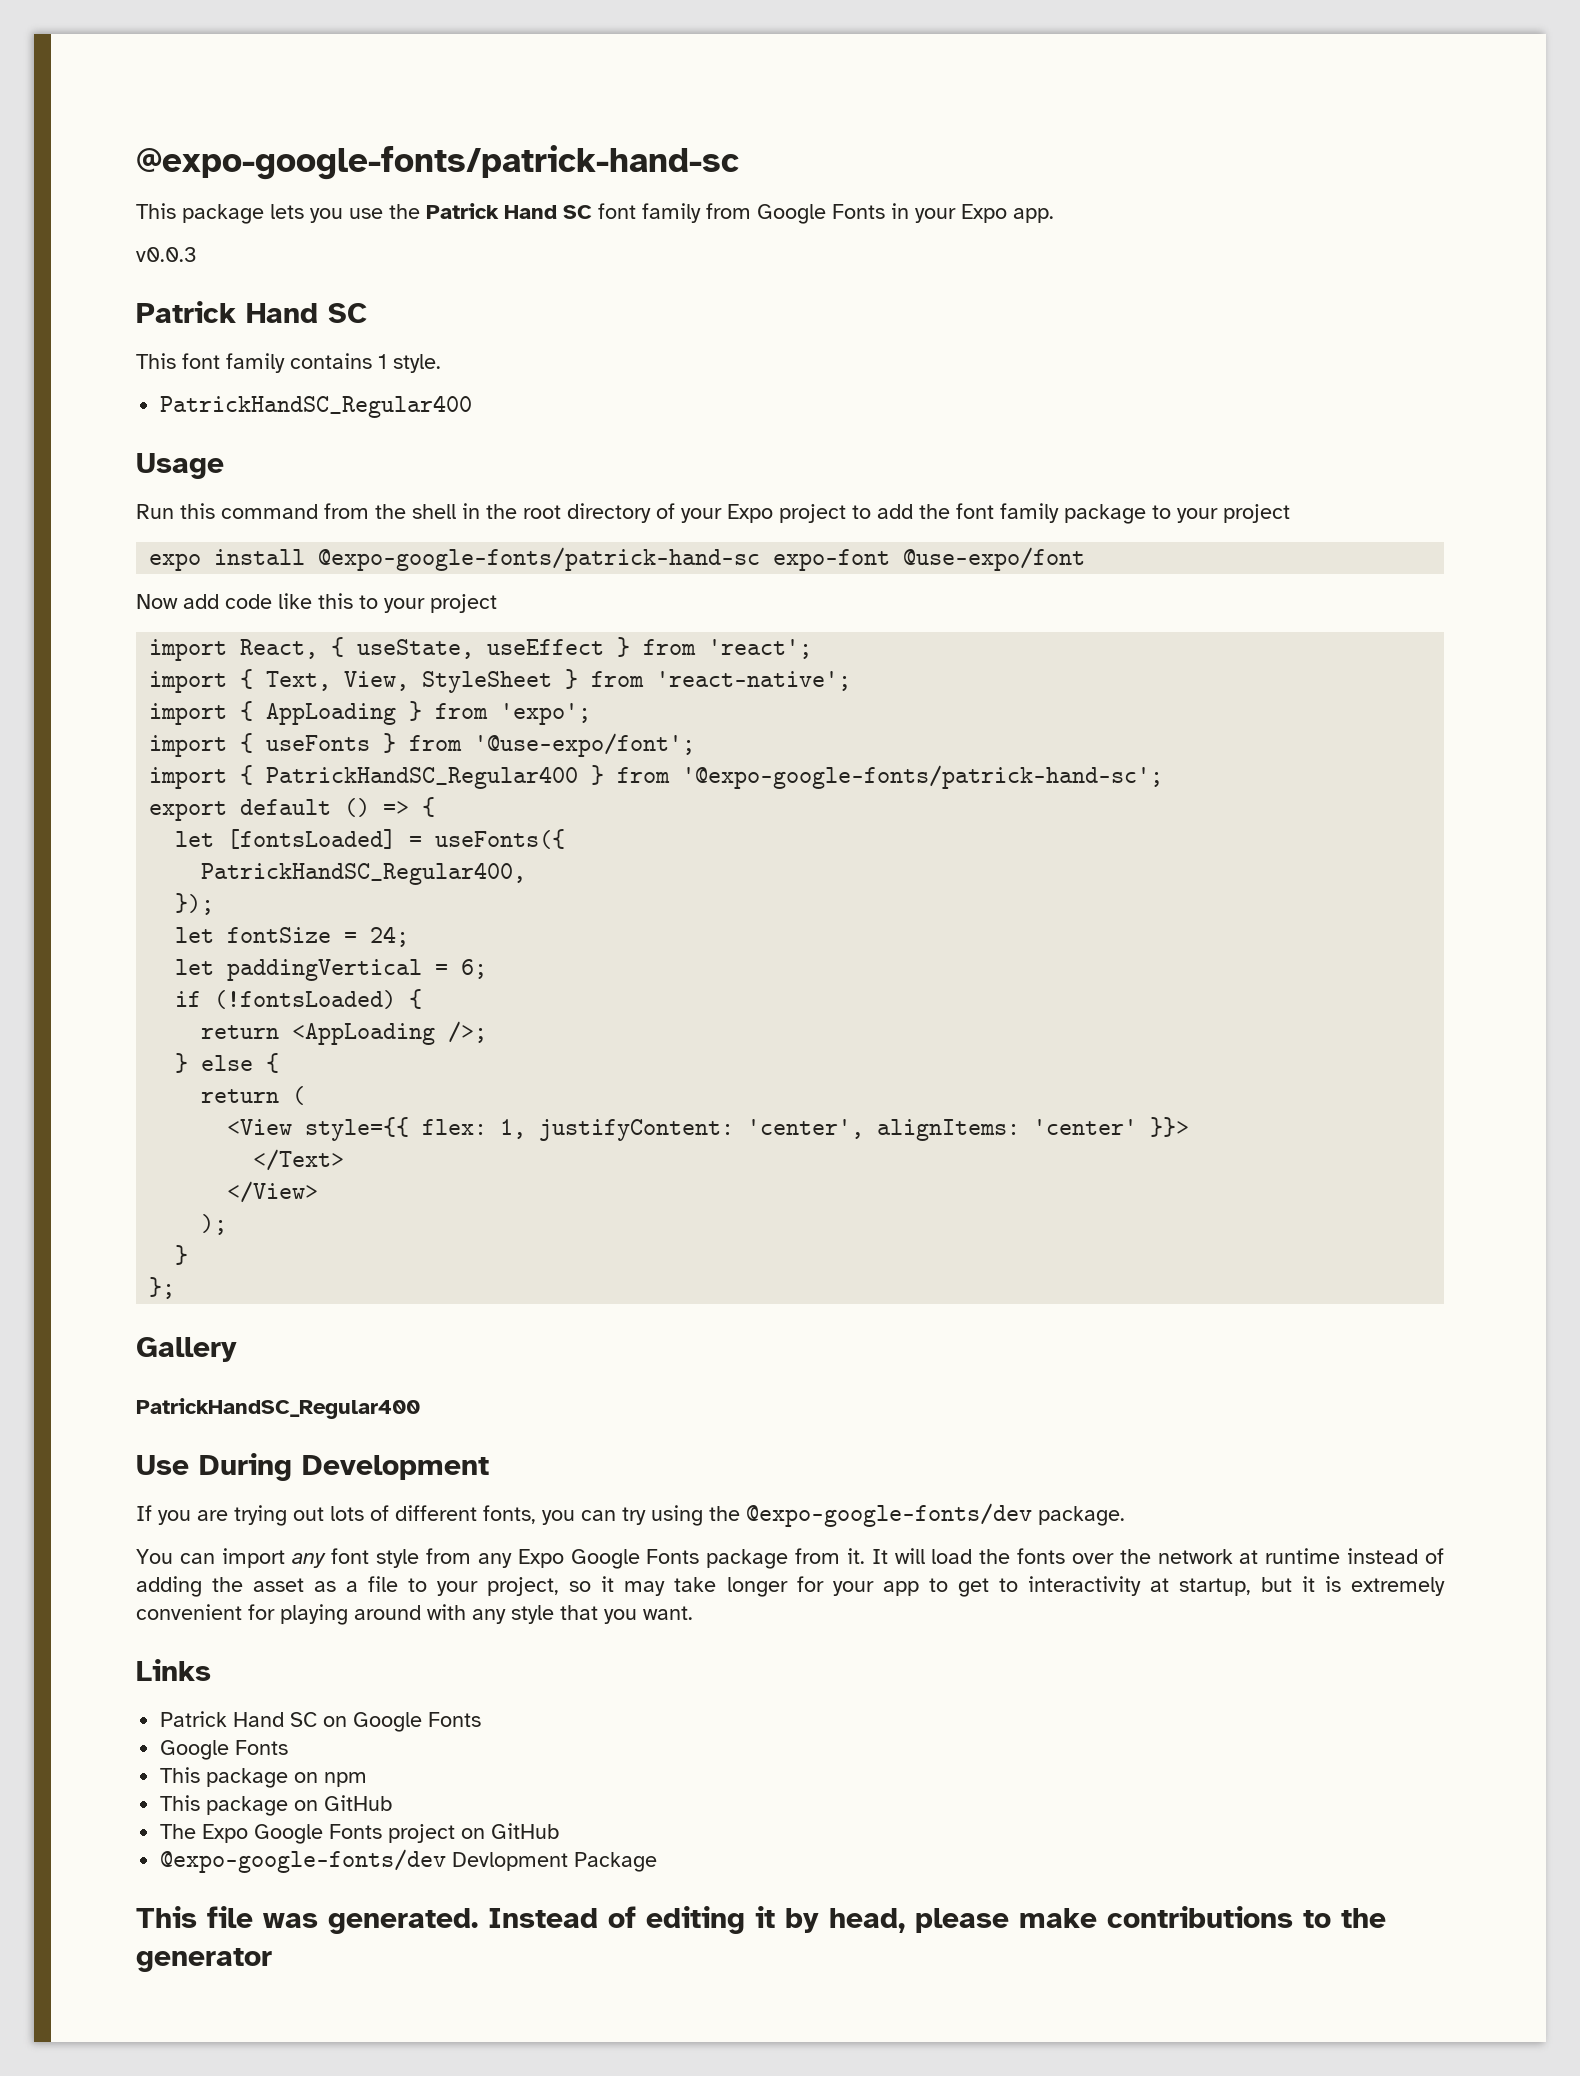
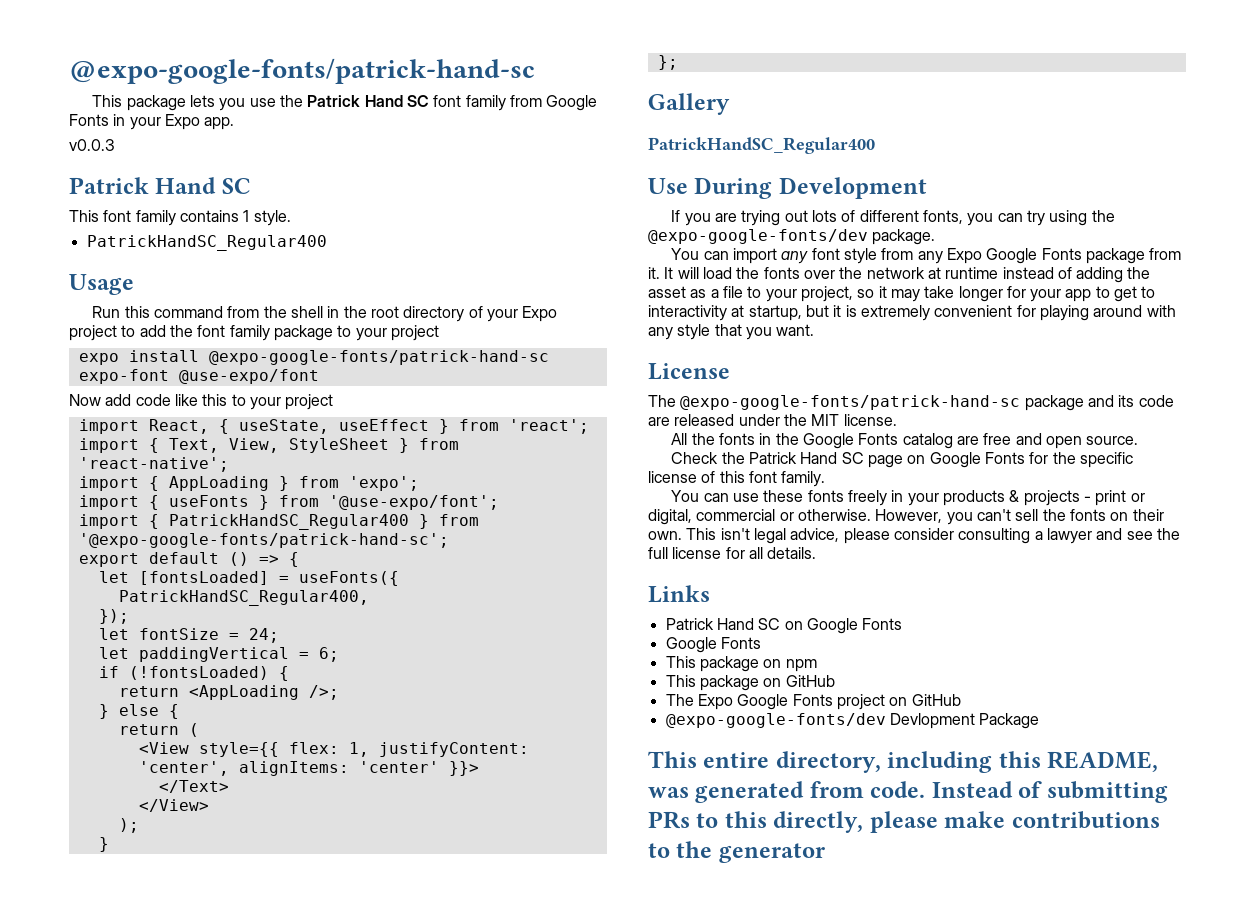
(693, 1613) none -> [648,363,730,380] [648,395,1174,411] [648,414,897,426] [671,433,1139,449] [671,452,1133,468] [648,471,826,487] [671,490,1145,506] [648,509,1164,525] [648,528,1180,544] [648,547,817,559] // License // The @expo-google-fonts/patrick-hand-sc package and its code are released under the MIT license. // All the fonts in the Google Fonts catalog are free and open source. // Check the Patrick Hand SC page on Google Fonts for the specific license of this font family. // You can use these fonts freely in your products & projects - print or digital, commercial or otherwise. However, you can't sell the fonts on their own. This isn't legal advice, please consider consulting a lawyer and see the full license for all details.
[207,1906,905,1934] file was generated. Instead of editing it by head, -> [703,751,1159,773] [648,781,1168,803] [648,811,864,833] entire directory, including this README, was generated from code. Instead of submitting PRs to this directly,

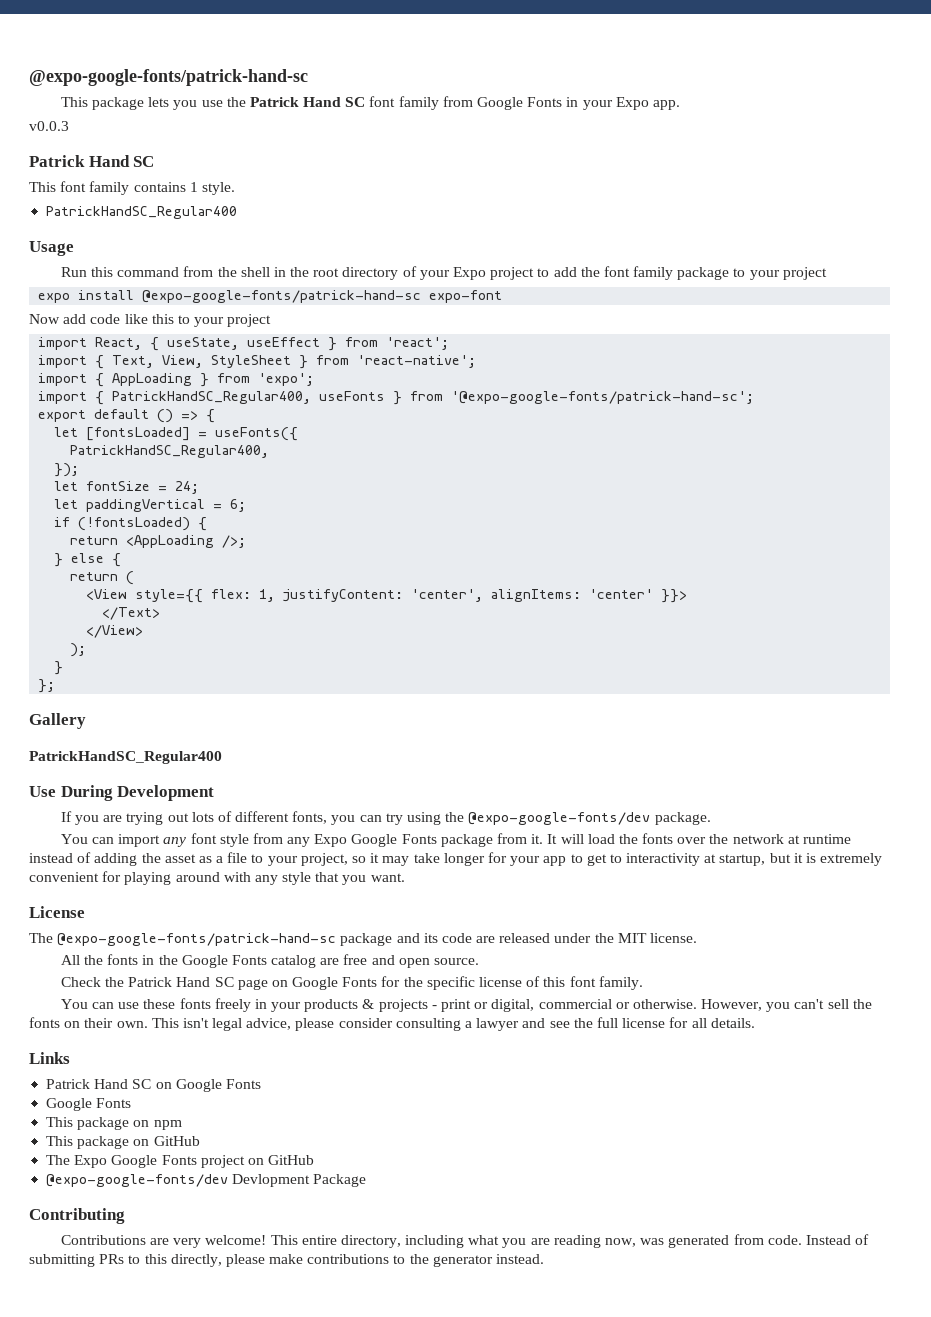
[178,369,319,384] @use-expo/font -> (503, 296) none
(159, 502) none -> [112,391,312,404] PatrickHandSC_Regular400,
[328,495,499,510] [78,514,479,530] '@use-expo/font'; // import { PatrickHandSC_Regular400 } from -> (444, 396) none
[648,751,1159,773] This entire directory, including this README, -> [29,1208,125,1224] [60,1235,636,1248] Contributing // Contributions are very welcome! This entire directory, including what you are reading now,
(825, 853) none -> [496,1254,545,1264] instead.

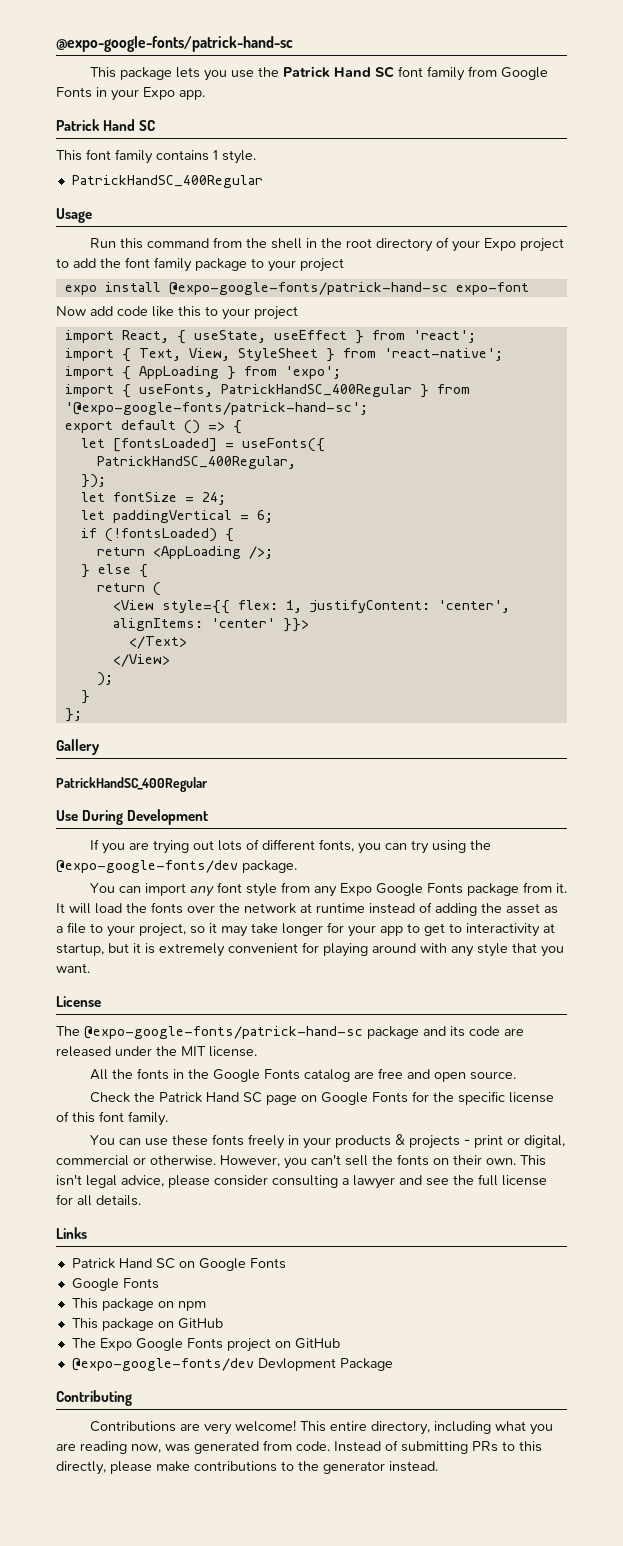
[29,121,69,131] // v0.0.3 -> (205, 95) none
[46,206,238,219] PatrickHandSC_Regular400 -> [71,175,263,188] PatrickHandSC_400Regular
[112,391,386,404] PatrickHandSC_Regular400, useFonts -> [138,384,412,397] useFonts, PatrickHandSC_400Regular
[70,445,270,458] PatrickHandSC_Regular400, -> [96,456,296,469] PatrickHandSC_400Regular,
[29,751,222,764] PatrickHandSC_Regular400 -> [56,777,208,792] PatrickHandSC_400Regular

